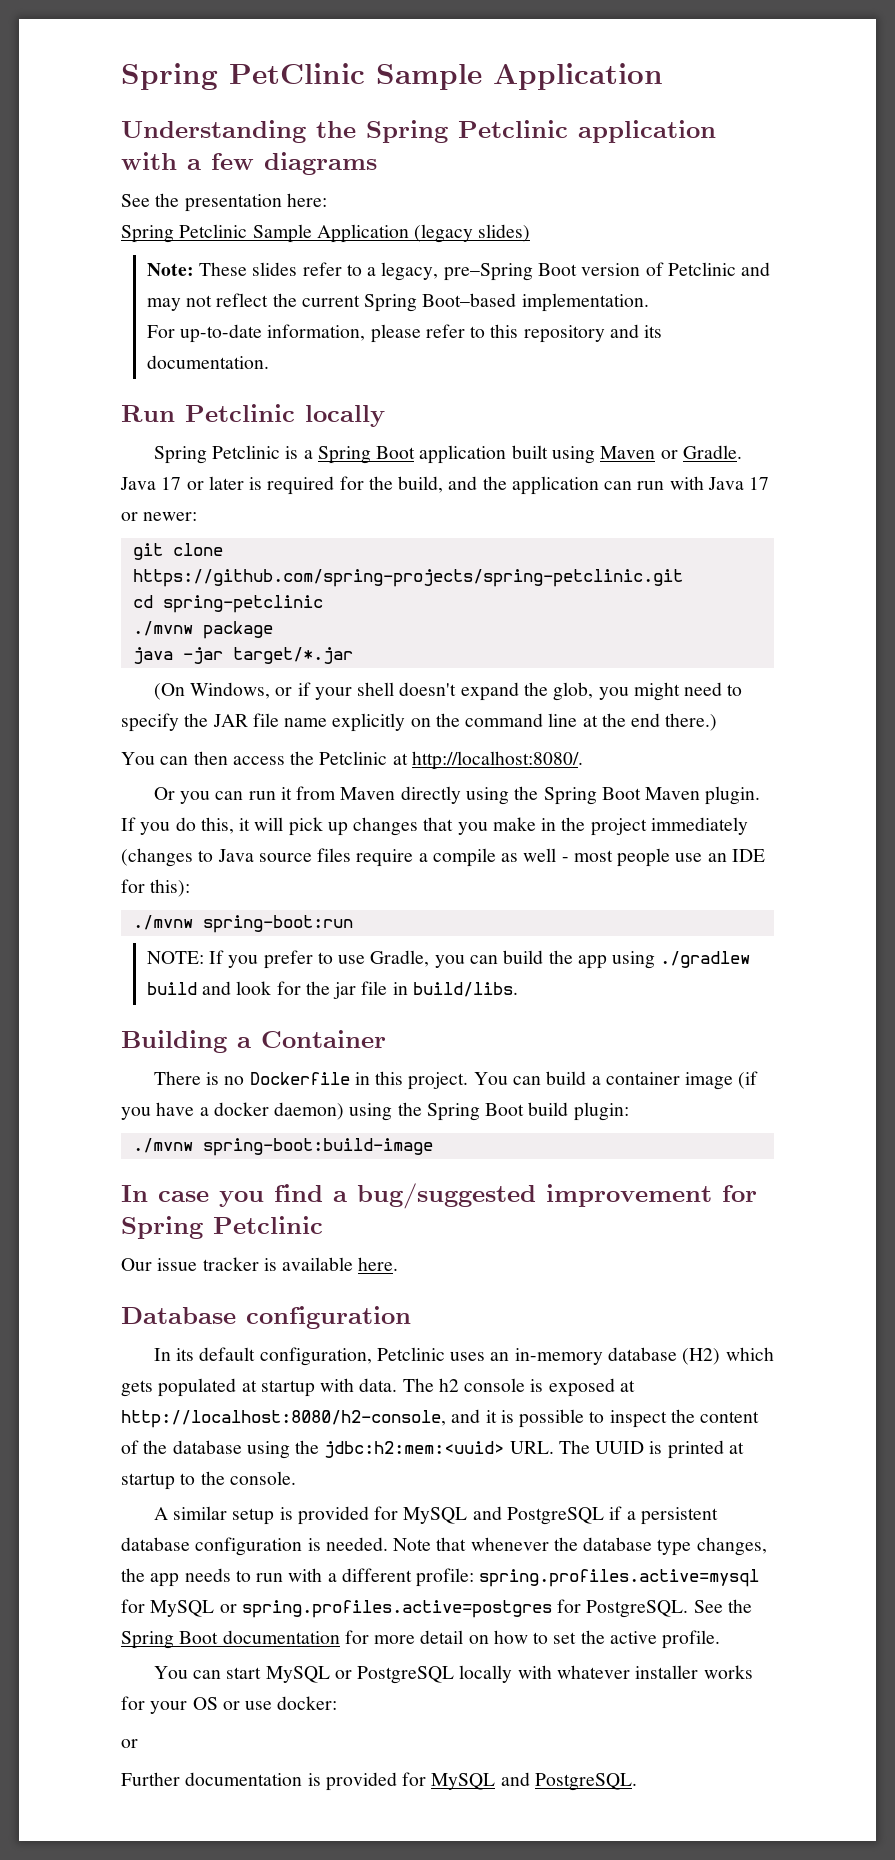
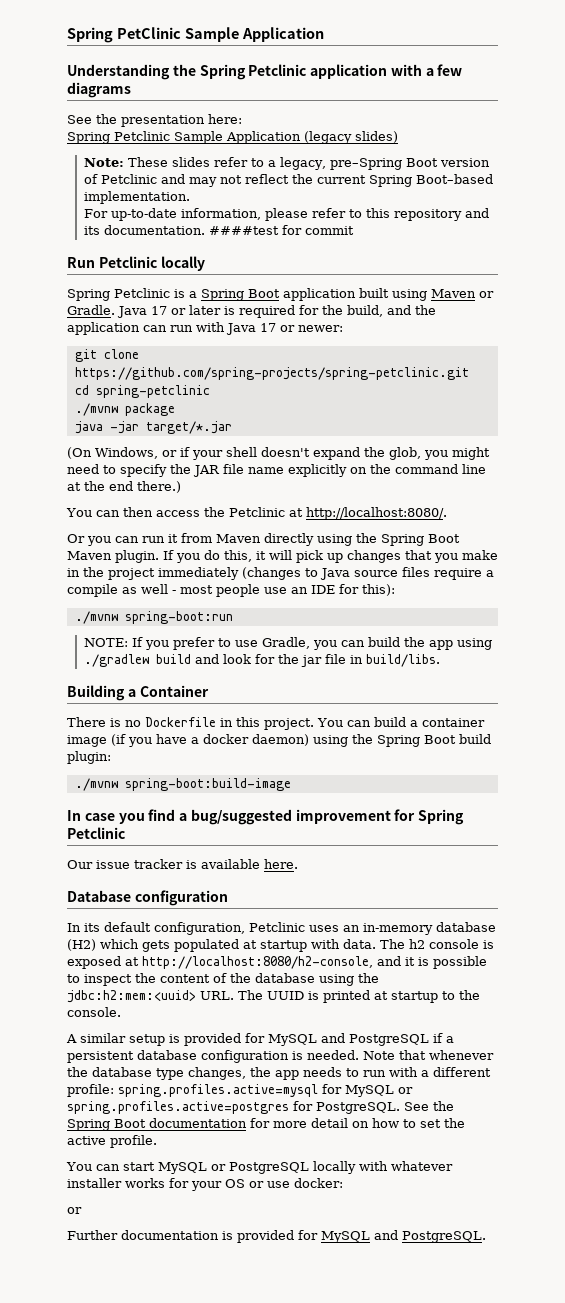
(269, 362) none -> [208,225,354,235] ####test for commit

